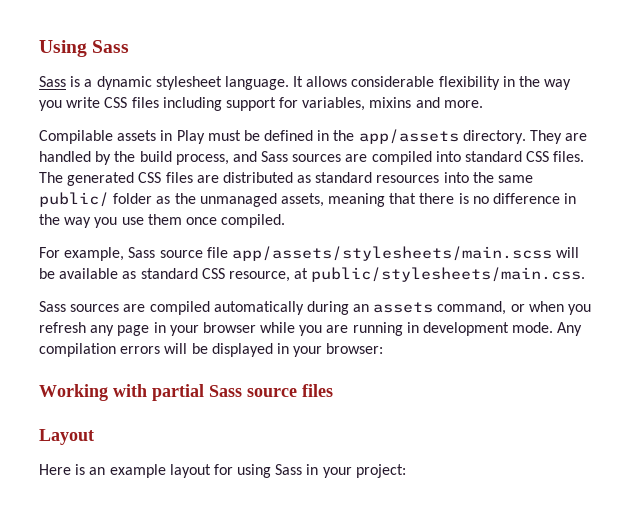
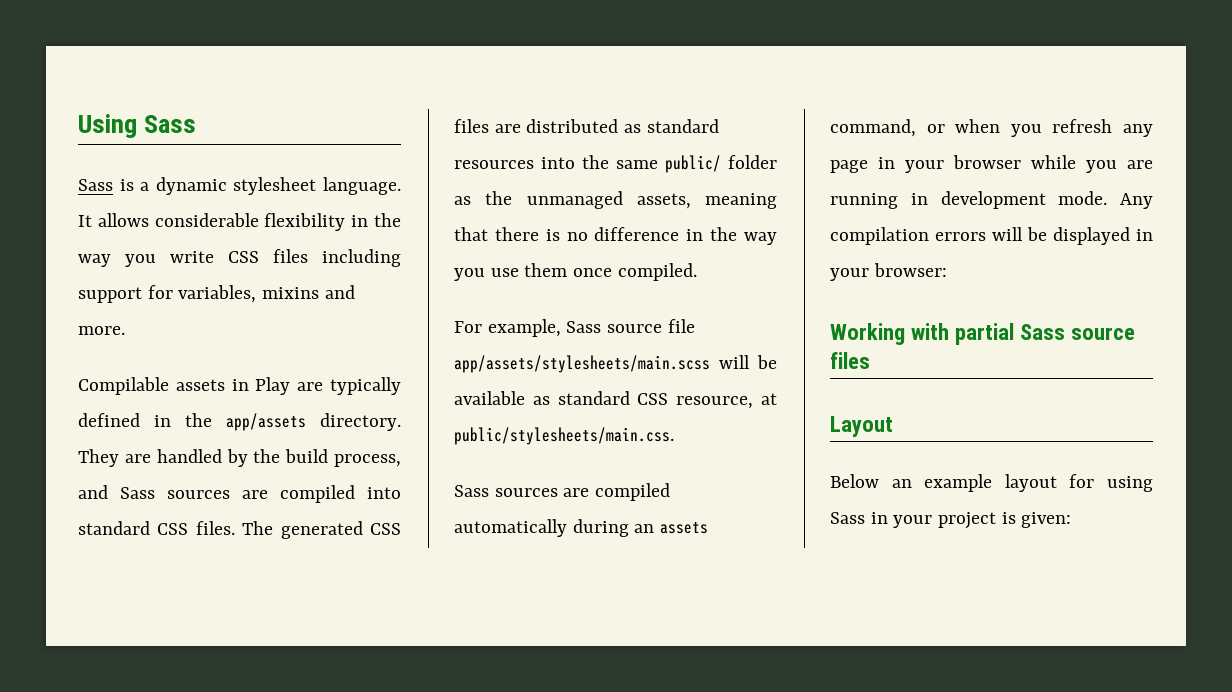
[207,130,260,141] must be -> [297,377,401,395] are typically
[39,464,86,475] Here is -> [830,474,879,488] Below
[355,464,406,478] project: -> [938,512,1072,529] project is given:

